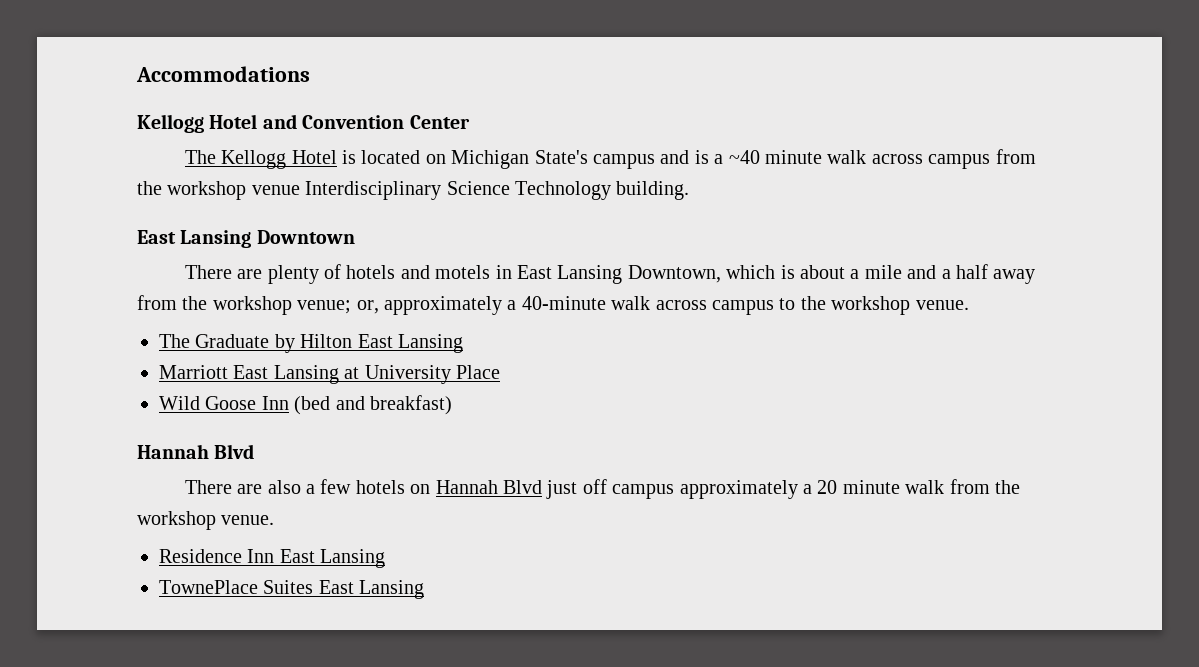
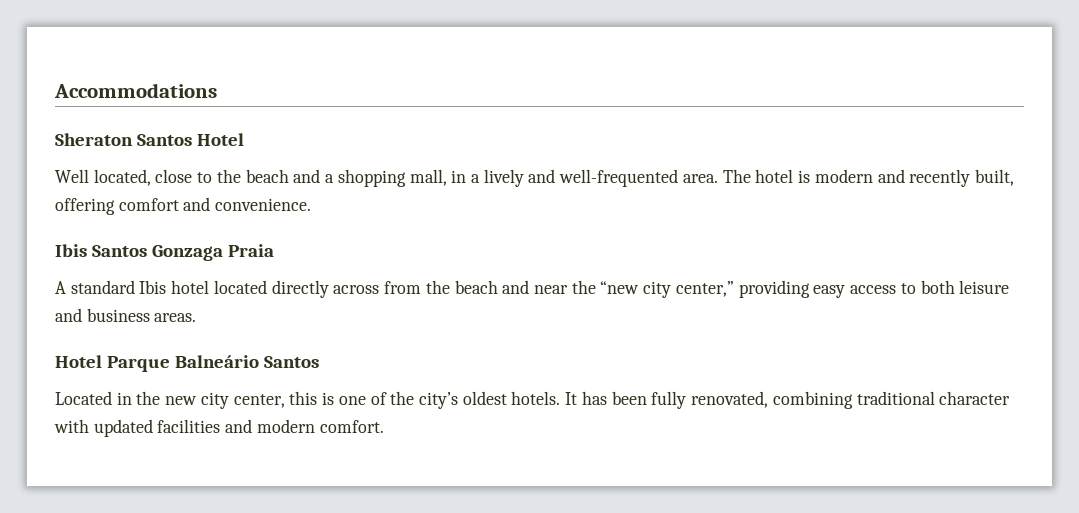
[137,114,470,133] [184,149,1036,169] [137,181,690,200] [137,230,355,248] [184,264,1036,284] [137,295,969,315] [159,334,463,353] [159,365,500,384] [159,395,452,415] [137,444,255,459] [184,479,1020,499] [137,511,275,530] [159,549,386,568] [159,580,425,599] Kellogg Hotel and Convention Center // The Kellogg Hotel is located on Michigan State's campus and is a ~40 minute walk across campus from the workshop venue Interdisciplinary Science Technology building. // East Lansing Downtown // There are plenty of hotels and motels in East Lansing Downtown, which is about a mile and a half away from the workshop venue; or, approximately a 40-minute walk across campus to the workshop venue. // The Graduate by Hilton East Lansing // Marriott East Lansing at University Place // Wild Goose Inn (bed and breakfast) // Hannah Blvd // There are also a few hotels on Hannah Blvd just off campus approximately a 20 minute walk from the workshop venue. // Residence Inn East Lansing // TownePlace Suites East Lansing -> [55,133,244,146] [55,169,1014,187] [55,197,312,215] [55,244,274,261] [55,280,1010,298] [55,308,197,322] [55,355,319,372] [55,391,1011,409] [54,419,384,437] Sheraton Santos Hotel // Well located, close to the beach and a shopping mall, in a lively and well-frequented area. The hotel is modern and recently built, offering comfort and convenience. // Ibis Santos Gonzaga Praia // A standard Ibis hotel located directly across from the beach and near the “new city center,” providing easy access to both leisure and business areas. // Hotel Parque Balneário Santos // Located in the new city center, this is one of the city’s oldest hotels. It has been fully renovated, combining traditional character with updated facilities and modern comfort.

